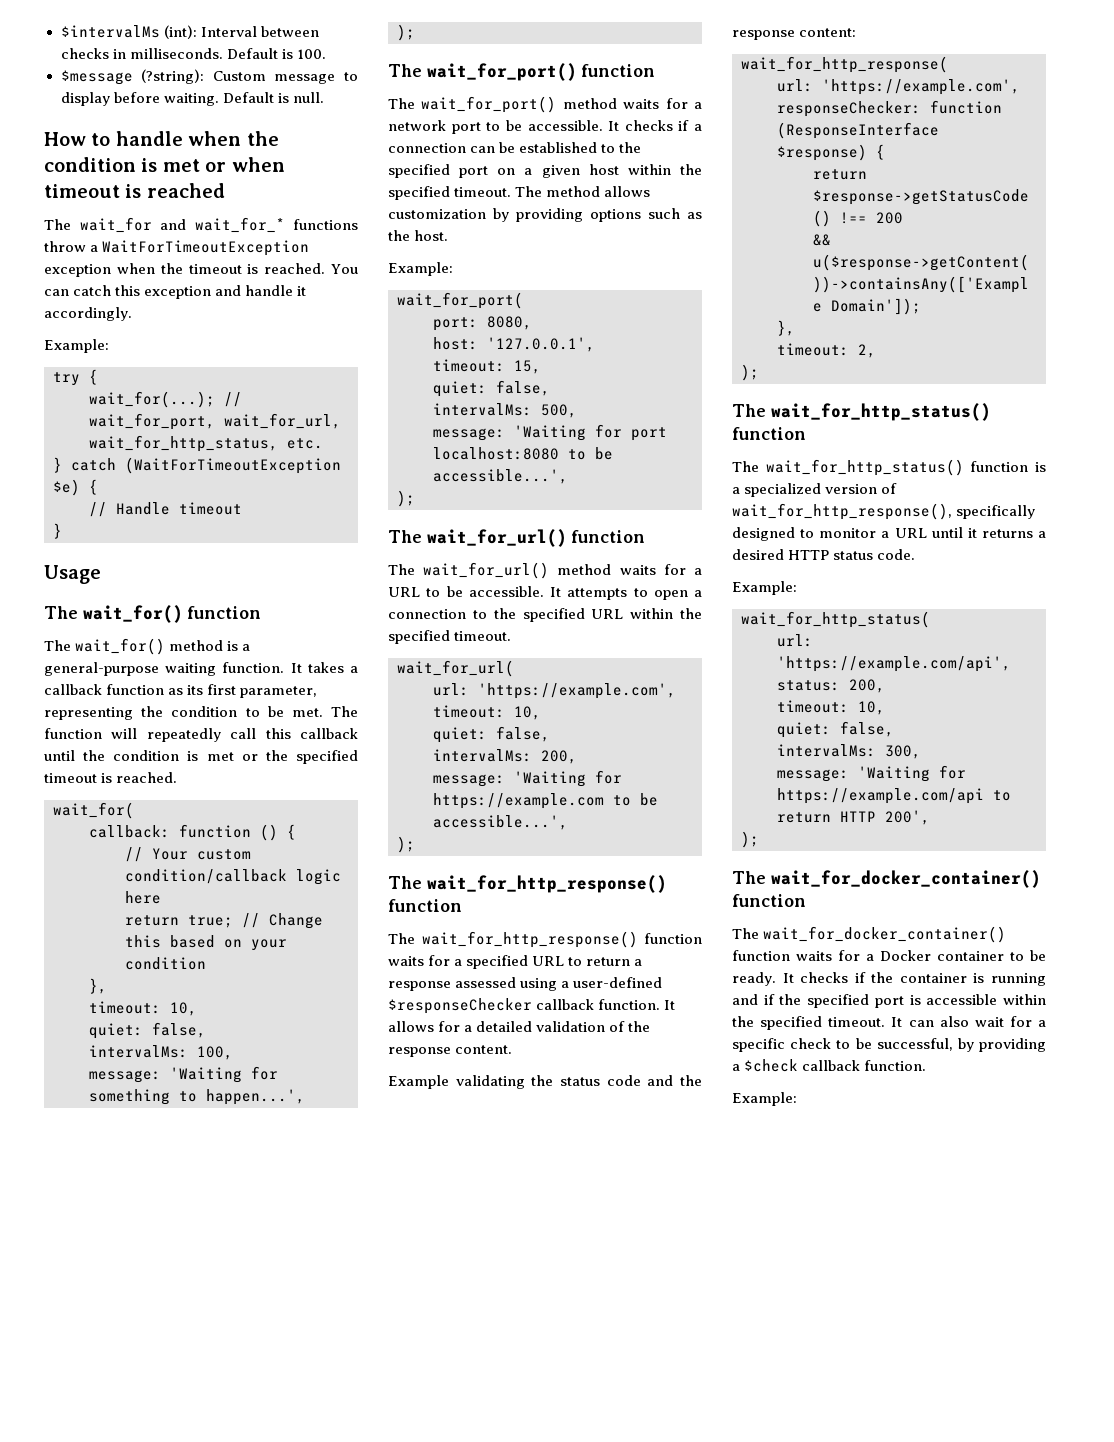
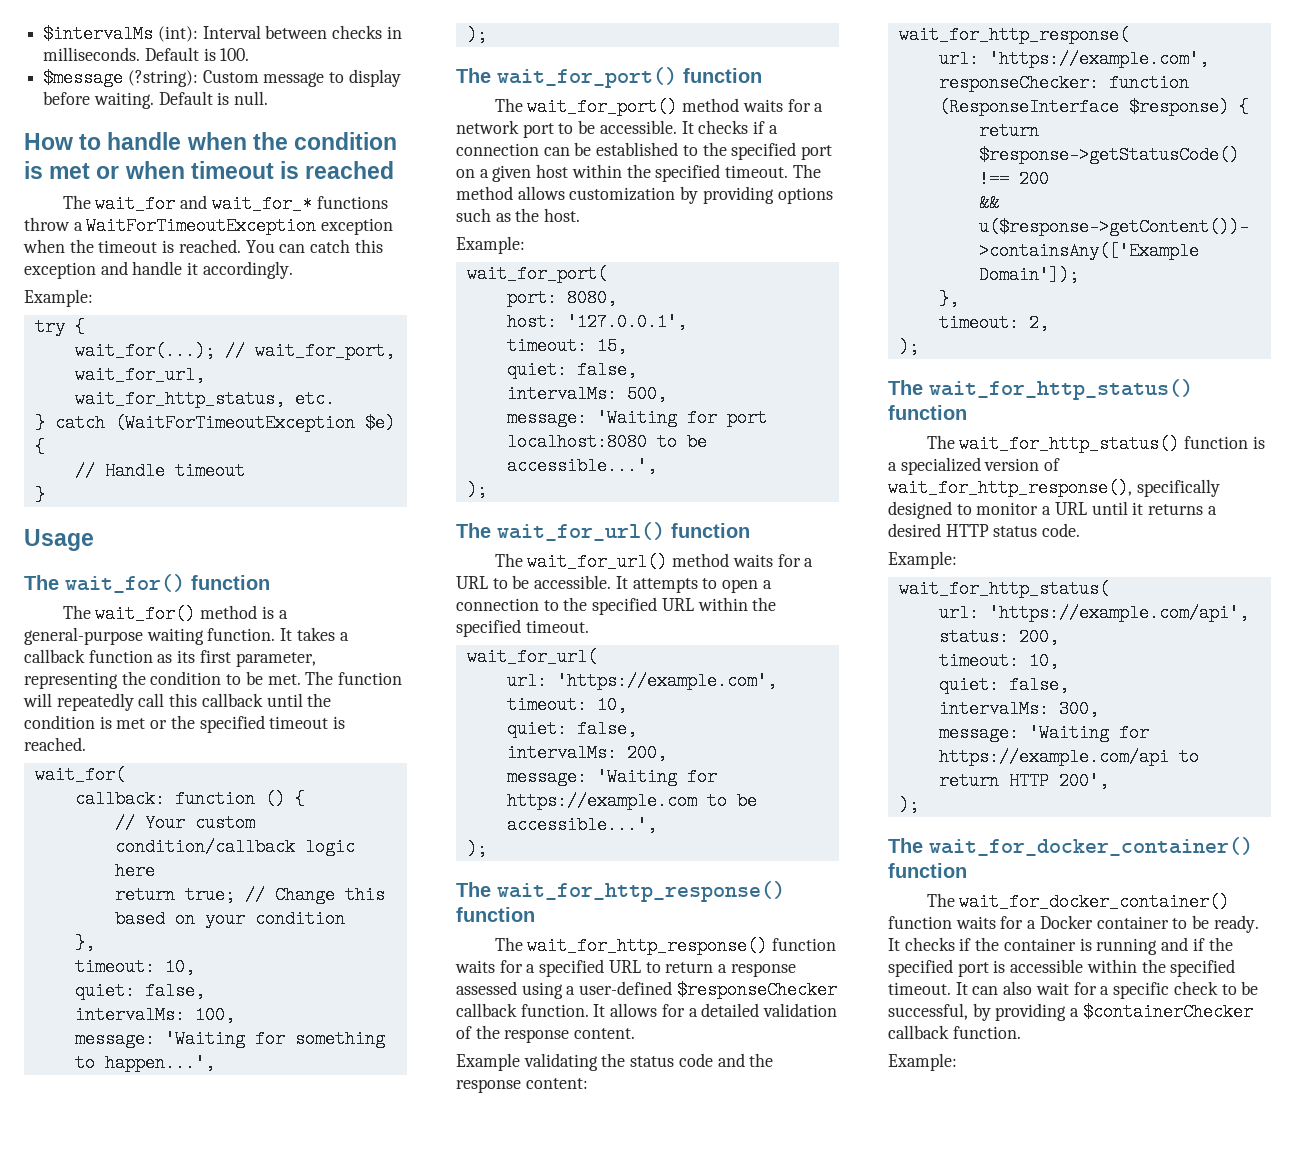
[744,1059,799,1072] $check -> [1082,1003,1253,1021] $containerChecker

